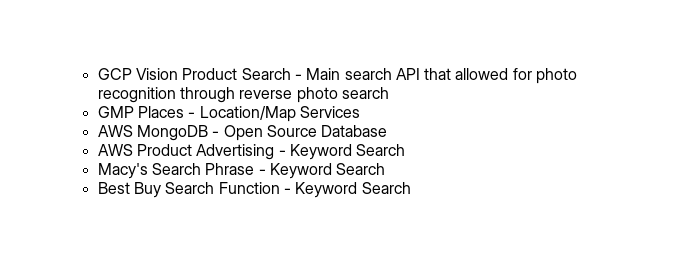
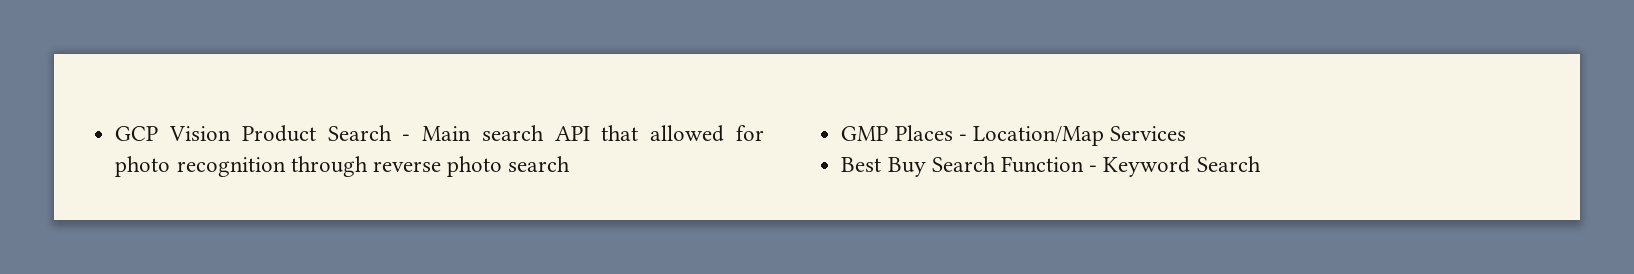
[97,125,388,141] [97,144,406,160] [97,163,386,179] // AWS MongoDB - Open Source Database // AWS Product Advertising - Keyword Search // Macy's Search Phrase - Keyword Search -> (1187, 133) none

